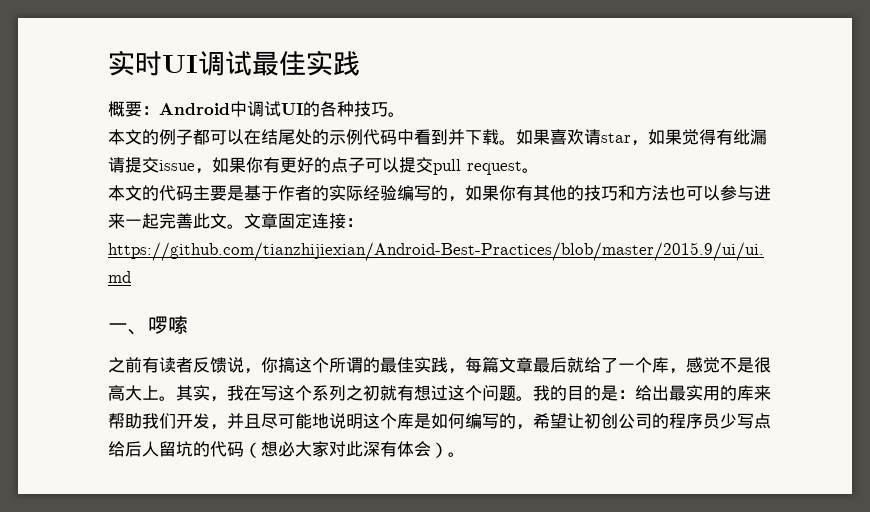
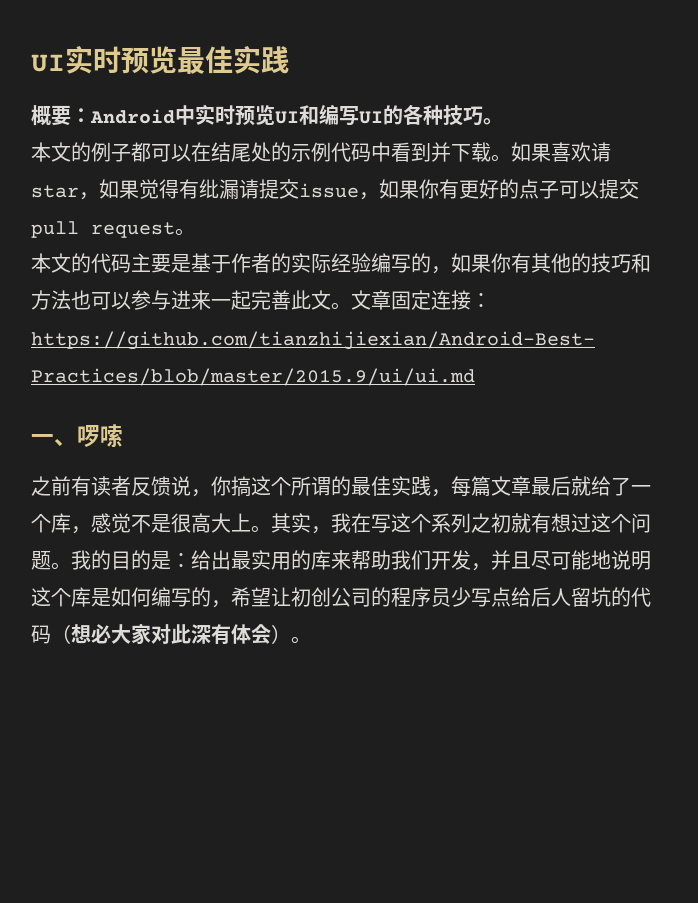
[108,50,252,76] 实时UI调试 -> [31,46,177,74] UI实时预览
[247,101,281,117] 调试 -> [195,104,359,126] 实时预览UI和编写

